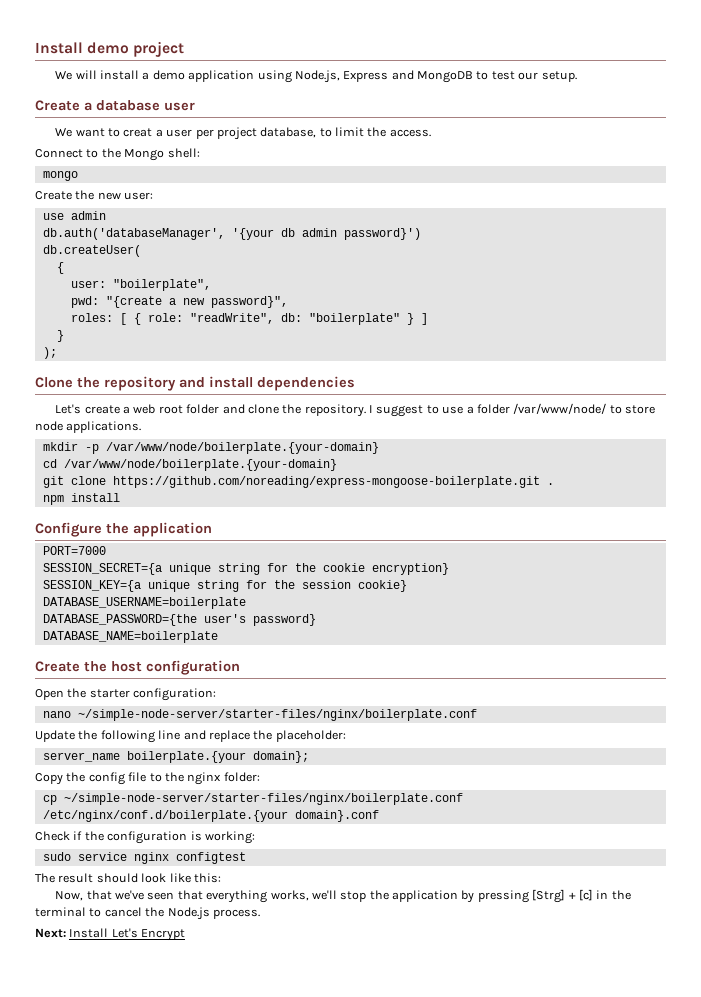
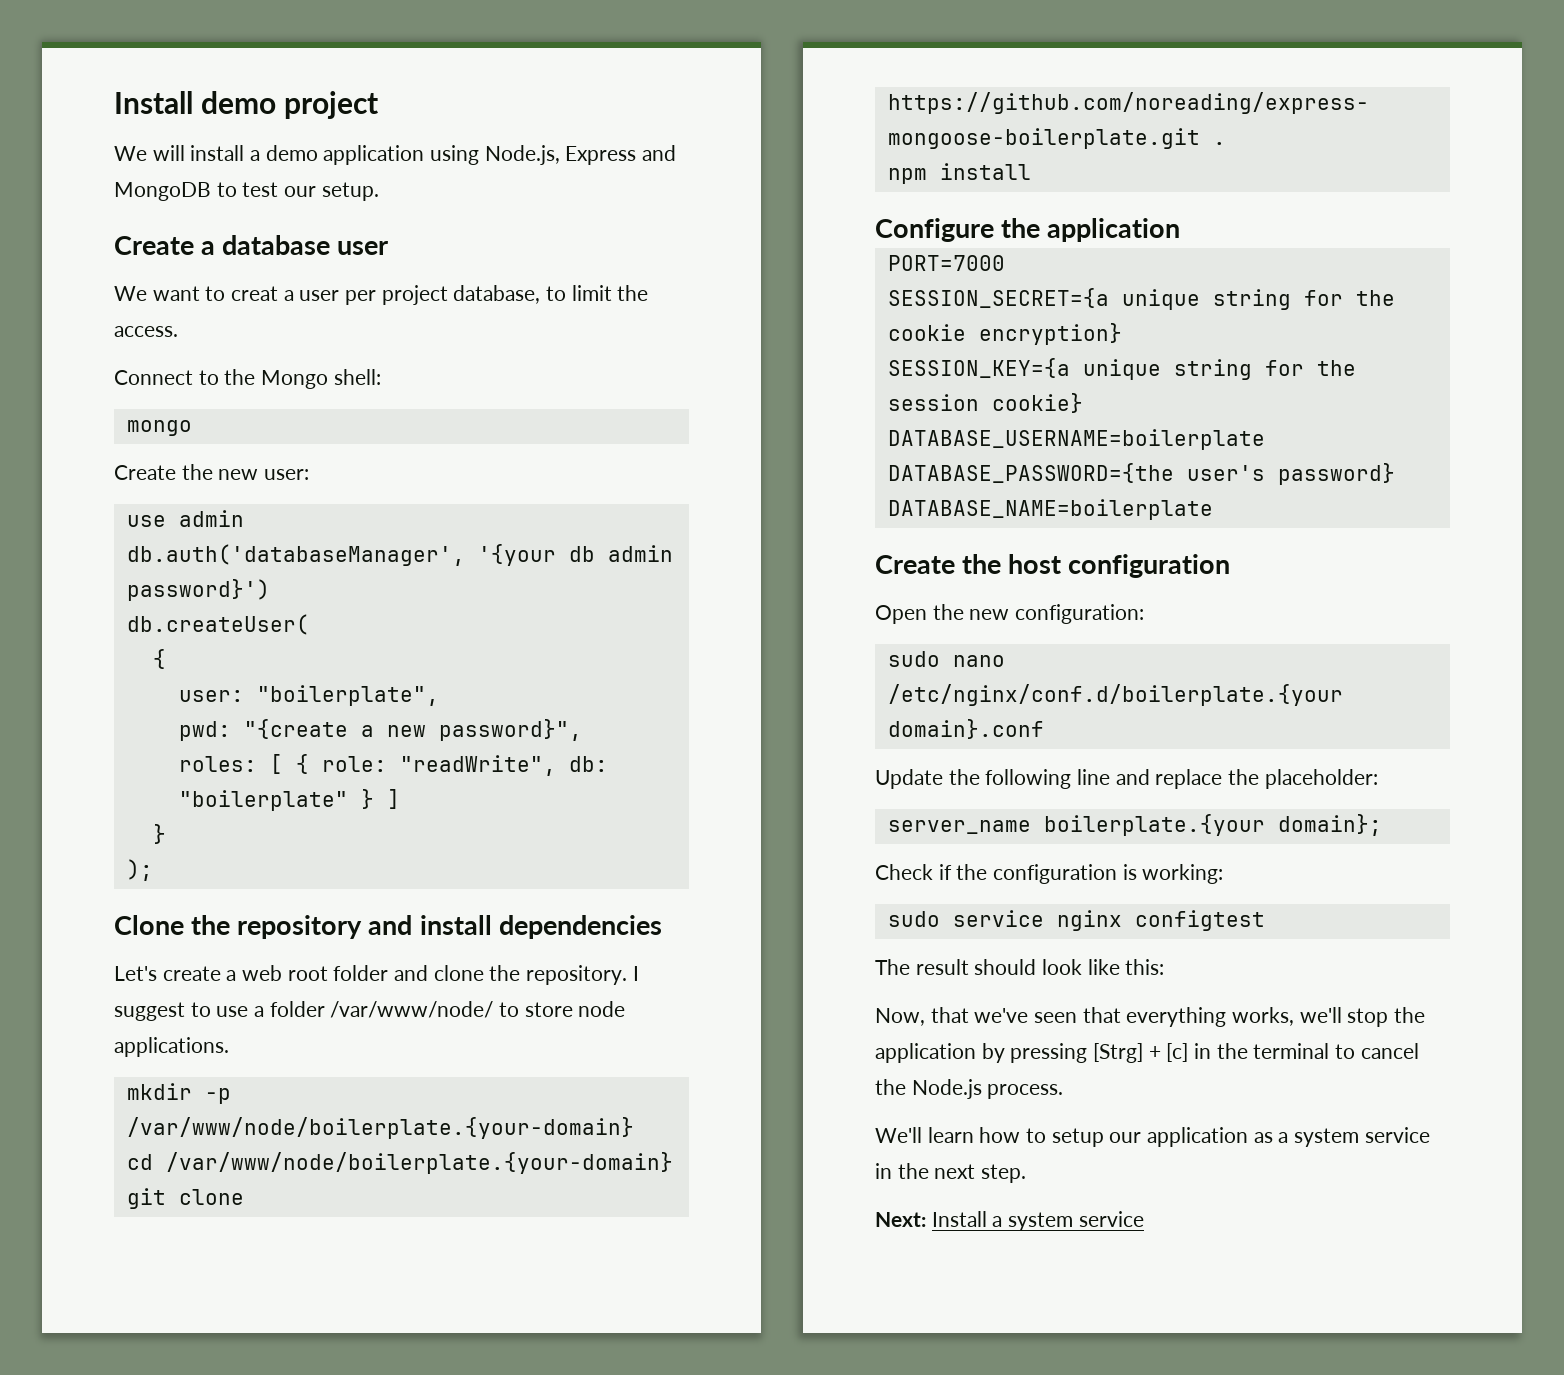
[89,689,130,698] starter -> [969,609,1010,620] new
[42,709,477,721] nano ~/simple-node-server/starter-files/nginx/boilerplate.conf -> [887,651,1005,667] [887,684,1343,706] [887,719,1044,739] sudo nano /etc/nginx/conf.d/boilerplate.{your domain}.conf
[35,772,260,785] [42,793,463,805] [42,810,379,822] // Copy the config file to the nginx folder: // cp ~/simple-node-server/starter-files/nginx/boilerplate.conf /etc/nginx/conf.d/boilerplate.{your domain}.conf -> (1382, 825) none
(260, 914) none -> [875,1127,1430,1147] [875,1163,1027,1183] // We'll learn how to setup our application as a system service in the next step.
[111,928,186,941] Let's Encrypt -> [992,1211,1144,1231] a system service

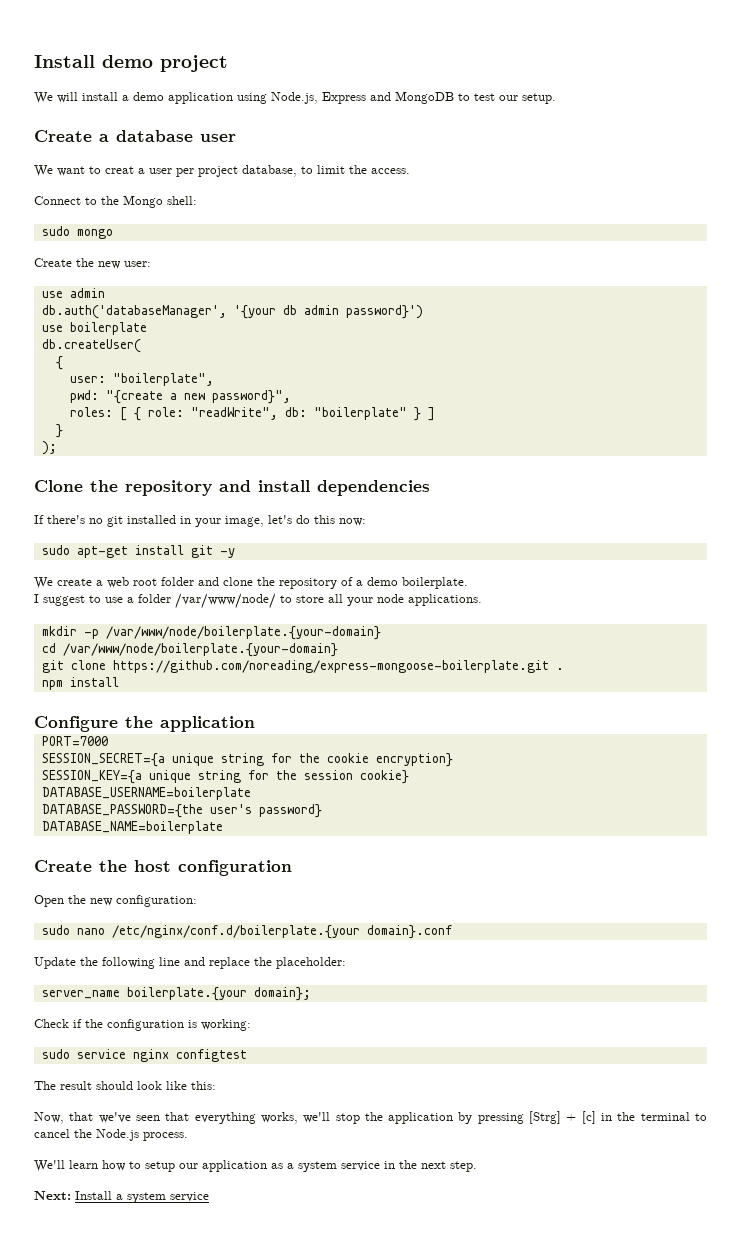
(381, 377) none -> [41,226,70,236] sudo
(270, 590) none -> [41,322,147,335] // use boilerplate
[114,966,157,981] Let's -> [34,515,366,527] [41,545,235,558] [34,577,53,589] If there's no git installed in your image, let's do this now: // sudo apt-get install git -y // We
[526,965,628,985] repository. -> [279,577,468,589] repository of a demo boilerplate. //
(573, 1009) none -> [328,594,373,606] all your

